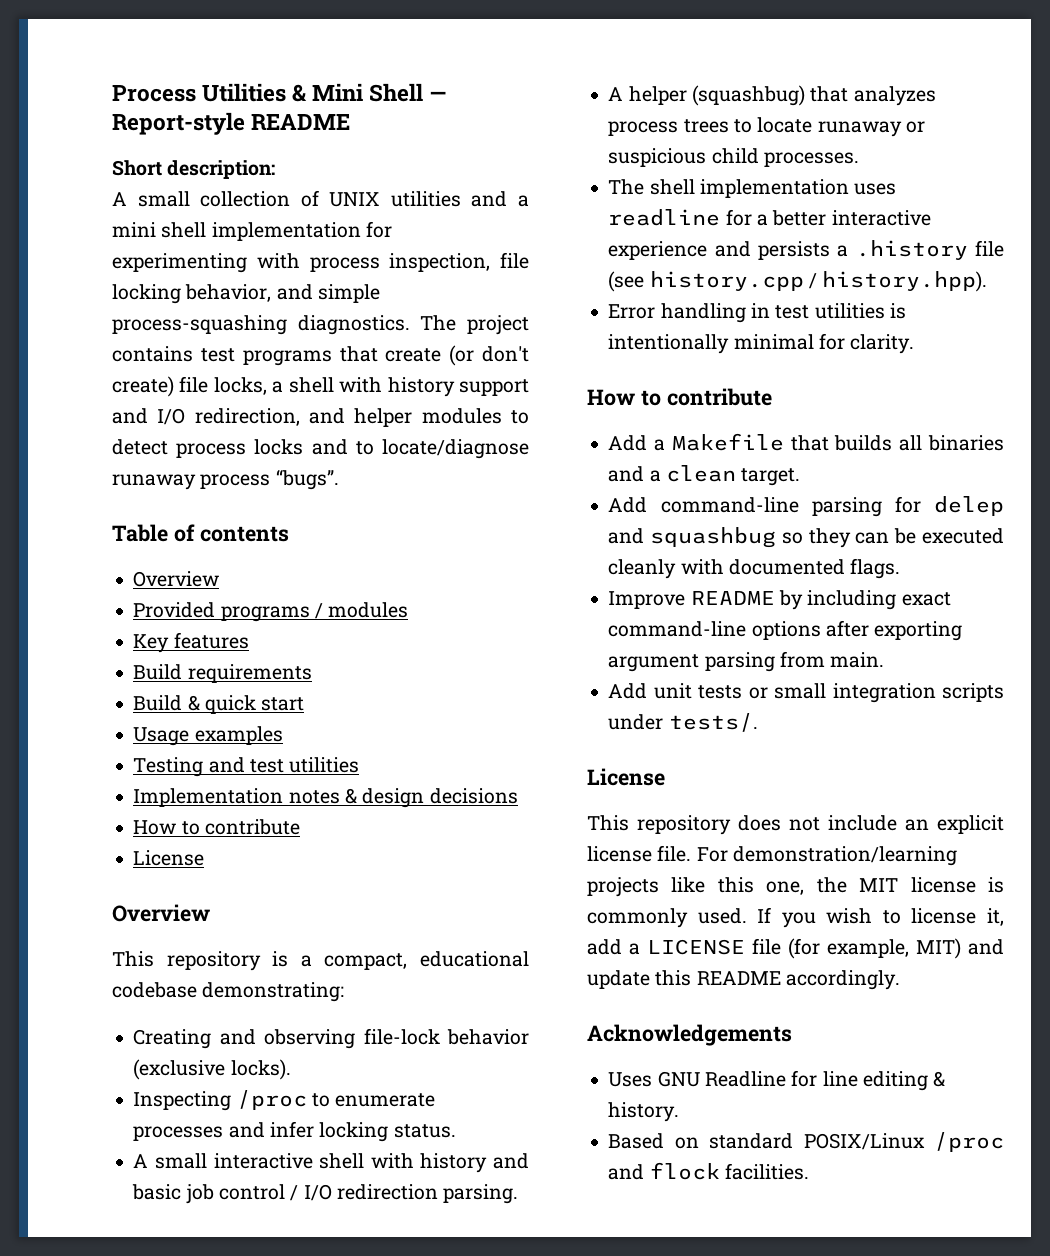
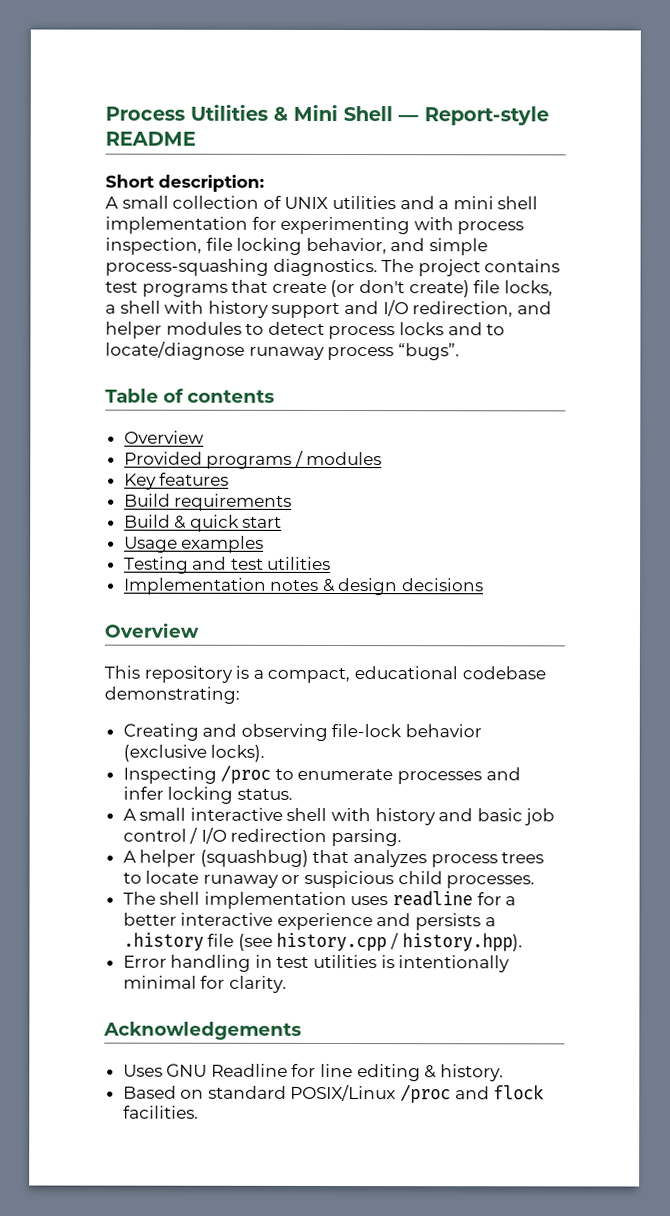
[133,819,300,835] [133,850,205,866] // How to contribute // License -> (485, 585) none
[587,388,772,406] [608,433,1004,451] [608,465,801,486] [608,496,1004,517] [608,527,1004,548] [608,558,901,579] [608,590,951,610] [608,620,963,641] [608,651,885,672] [608,683,1004,703] [608,713,758,732] [587,768,665,786] [587,815,1004,835] [587,845,957,866] [587,877,1004,897] [587,907,1004,928] [587,938,1004,959] [587,970,900,990] // How to contribute // Add a Makefile that builds all binaries and a clean target. // Add command-line parsing for delep and squashbug so they can be executed cleanly with documented flags. // Improve README by including exact command-line options after exporting argument parsing from main. // Add unit tests or small integration scripts under tests/. // License // This repository does not include an explicit license file. For demonstration/learning projects like this one, the MIT license is commonly used. If you wish to license it, add a LICENSE file (for example, MIT) and update this README accordingly. -> (287, 984) none

